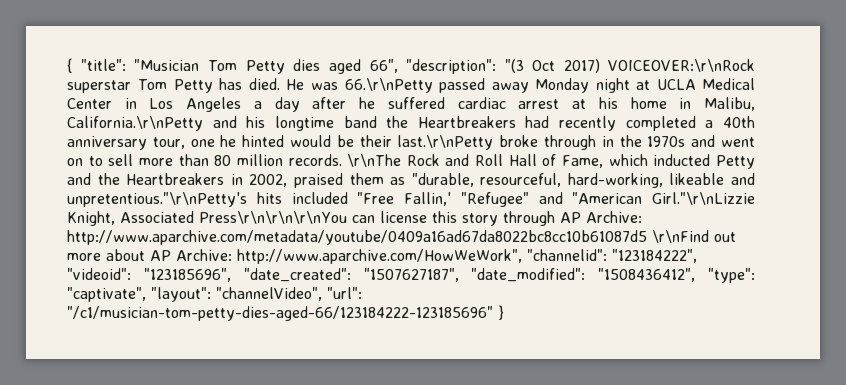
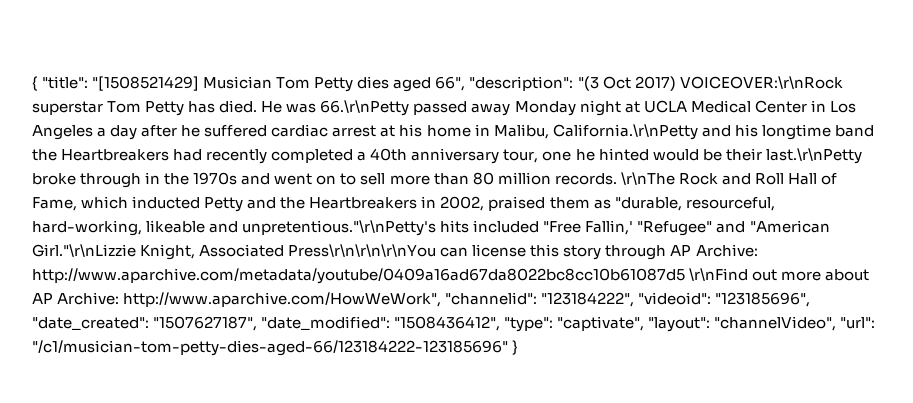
[134,59,200,71] "Musician -> [92,76,273,91] "[1508521429] Musician

